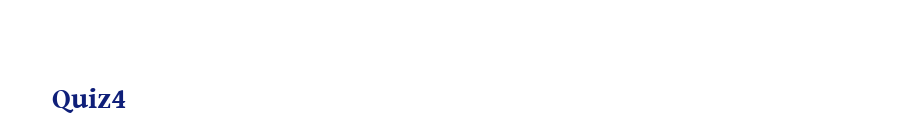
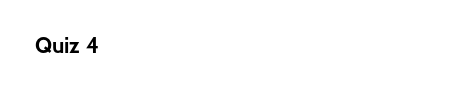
[52,88,127,113] Quiz4 -> [35,37,100,53] Quiz 4

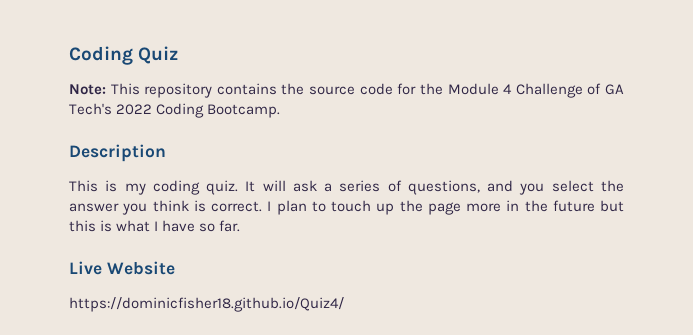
(35, 45) none -> [69,46,133,65] Coding
[86,37,100,53] 4 -> [69,83,625,98] [69,103,281,118] [69,144,166,162] [69,180,624,195] [69,200,624,215] [69,220,241,232] [69,261,175,275] [69,297,344,312] // Note: This repository contains the source code for the Module 4 Challenge of GA Tech's 2022 Coding Bootcamp. // Description // This is my coding quiz. It will ask a series of questions, and you select the answer you think is correct. I plan to touch up the page more in the future but this is what I have so far. // Live Website // https://dominicfisher18.github.io/Quiz4/

